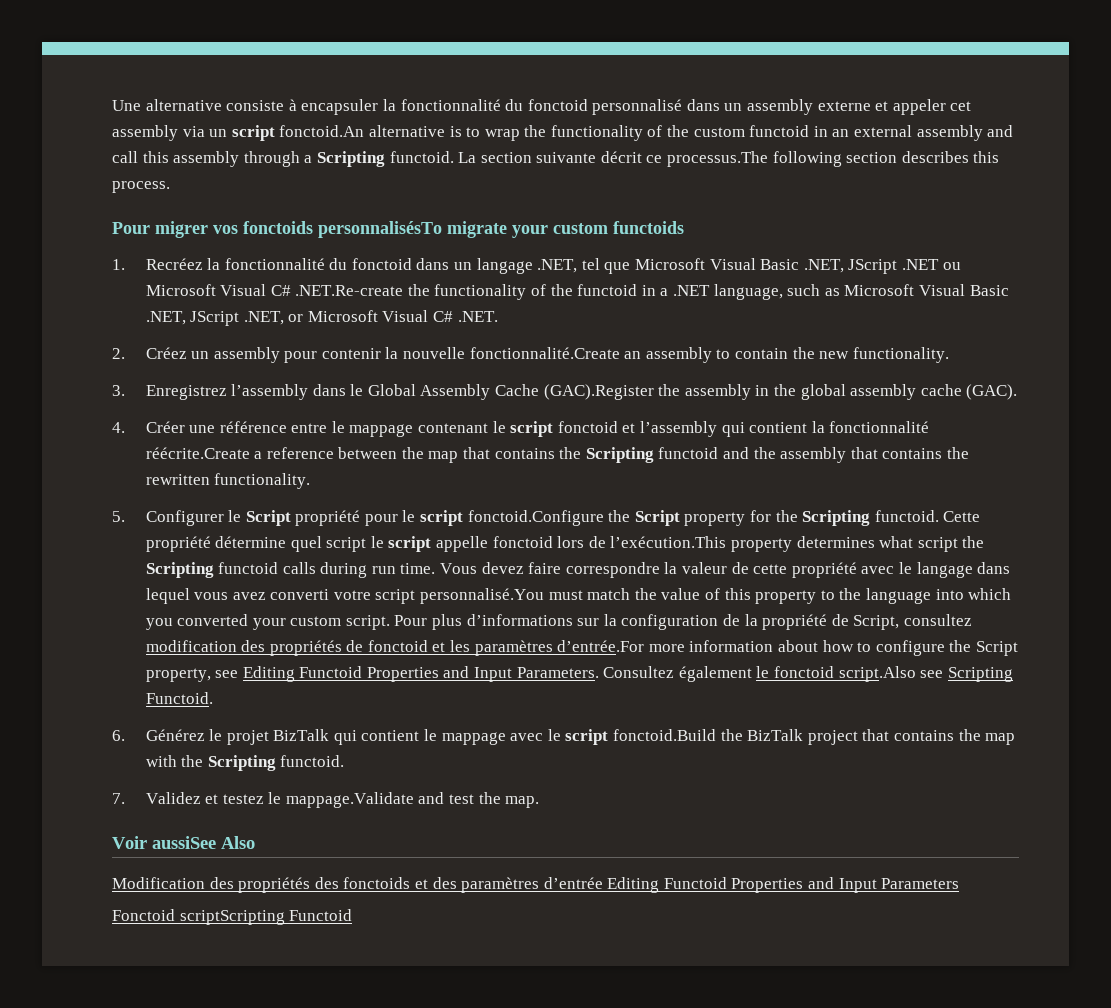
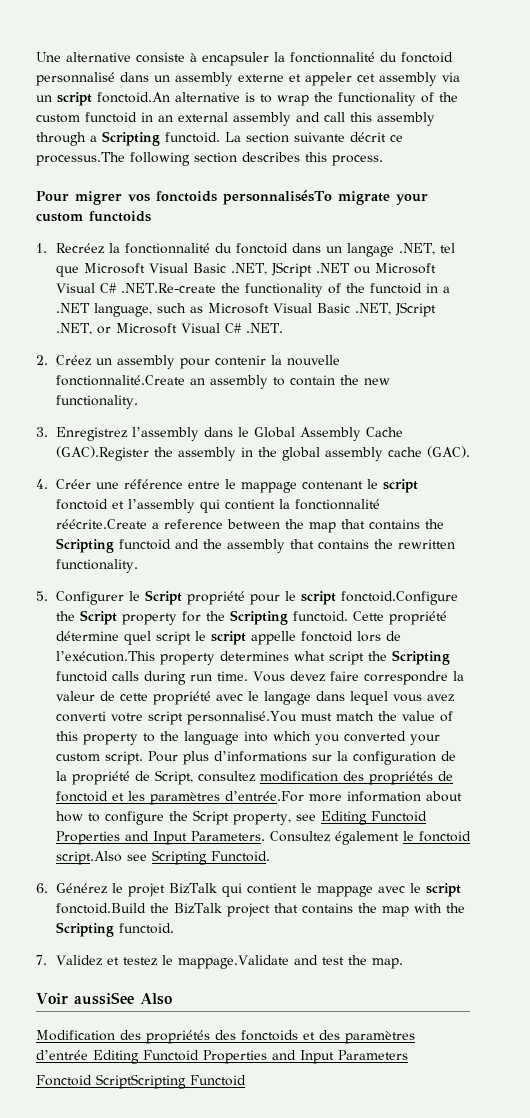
[179,910,285,925] scriptScripting -> [96,1074,186,1089] ScriptScripting

